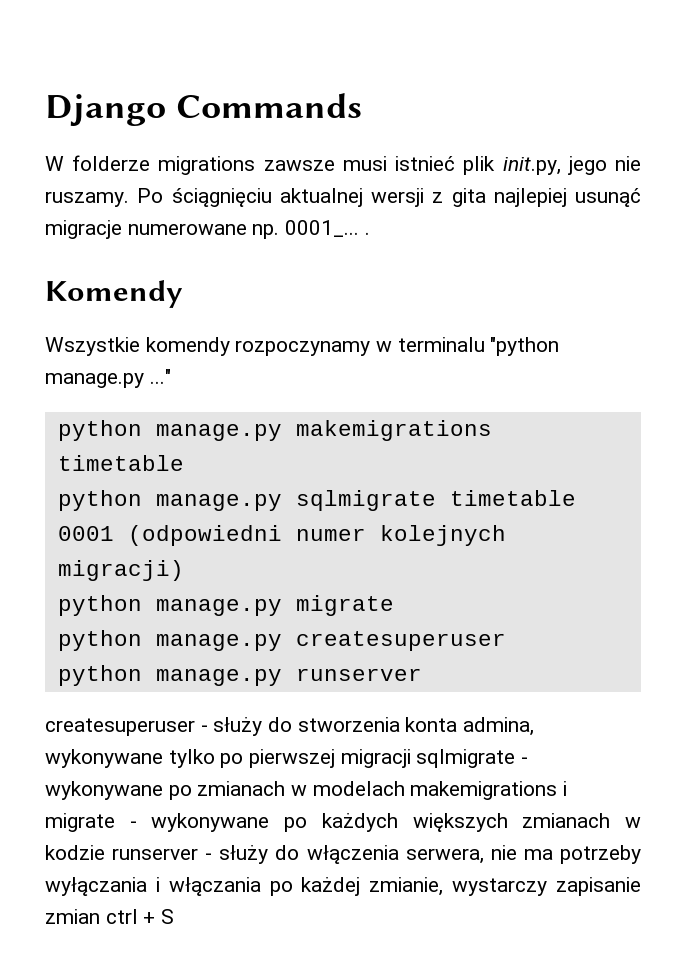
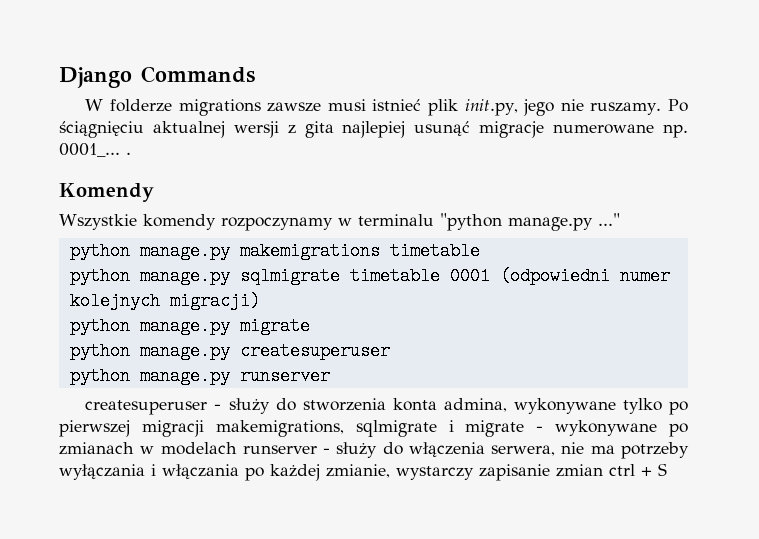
[416,749,516,768] sqlmigrate -> [215,420,525,437] makemigrations, sqlmigrate i migrate
[410,781,568,800] [45,813,641,832] [45,845,105,860] makemigrations i migrate - wykonywane po każdych większych zmianach w kodzie -> (237, 448) none

